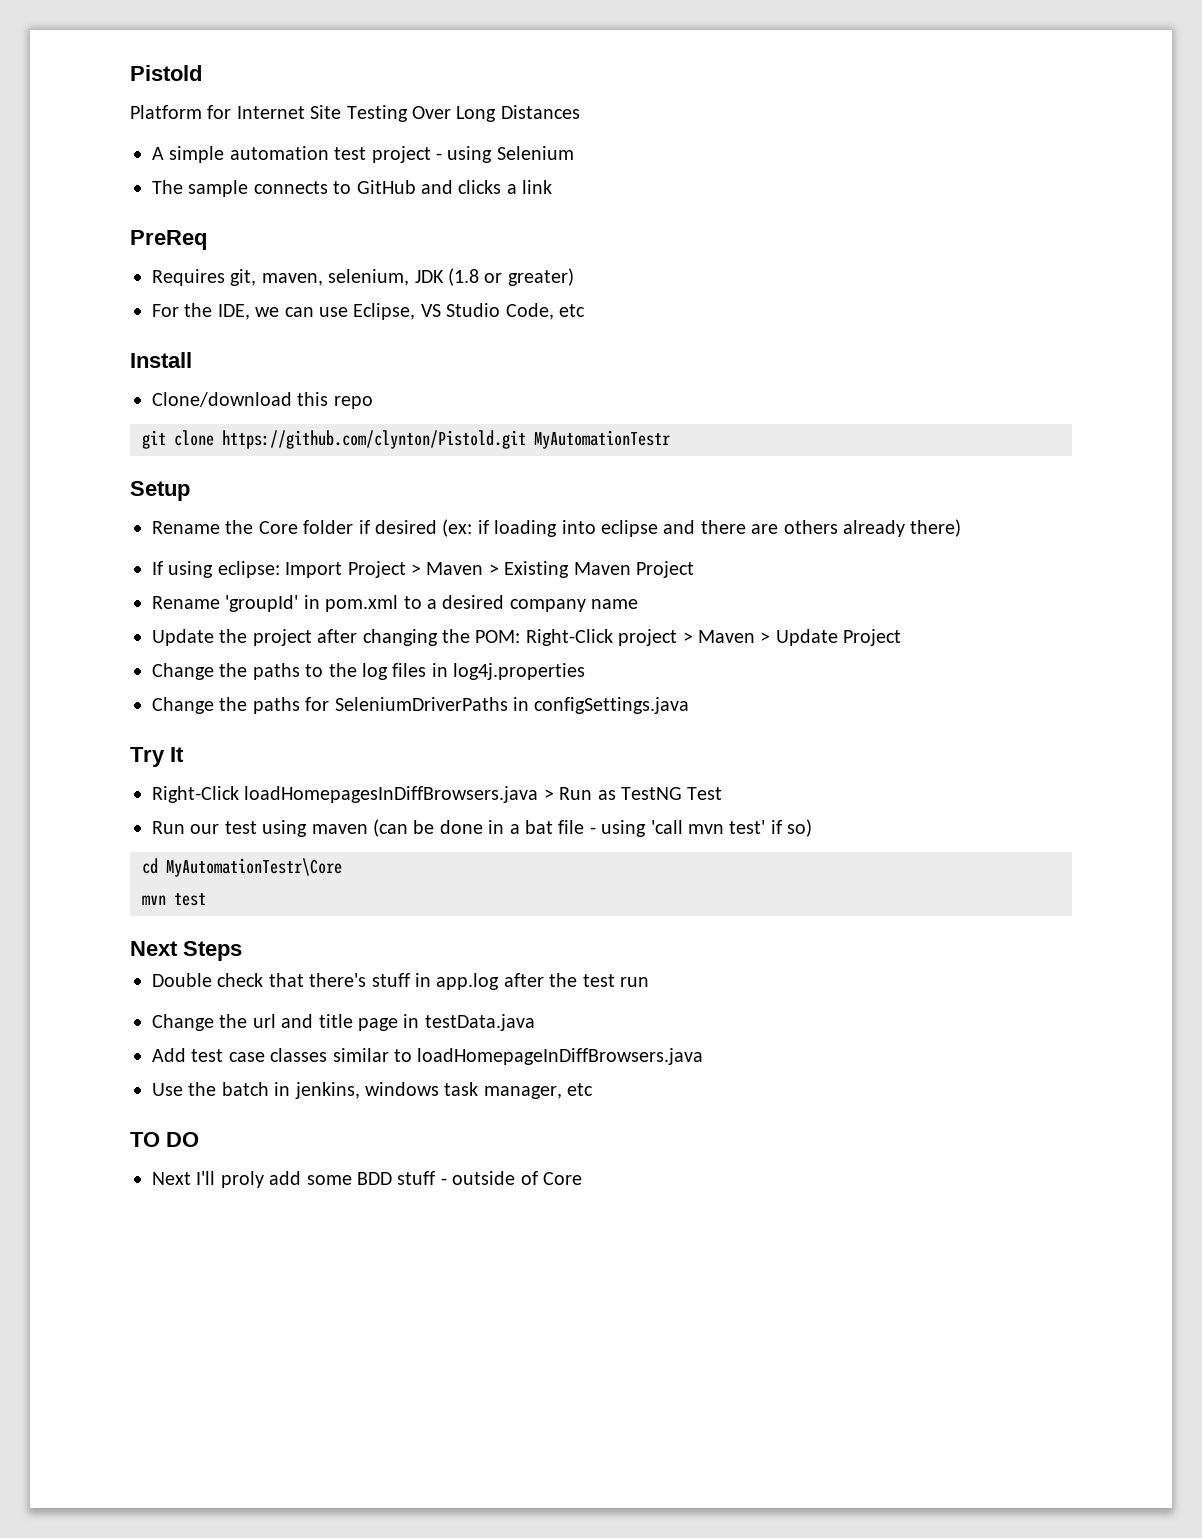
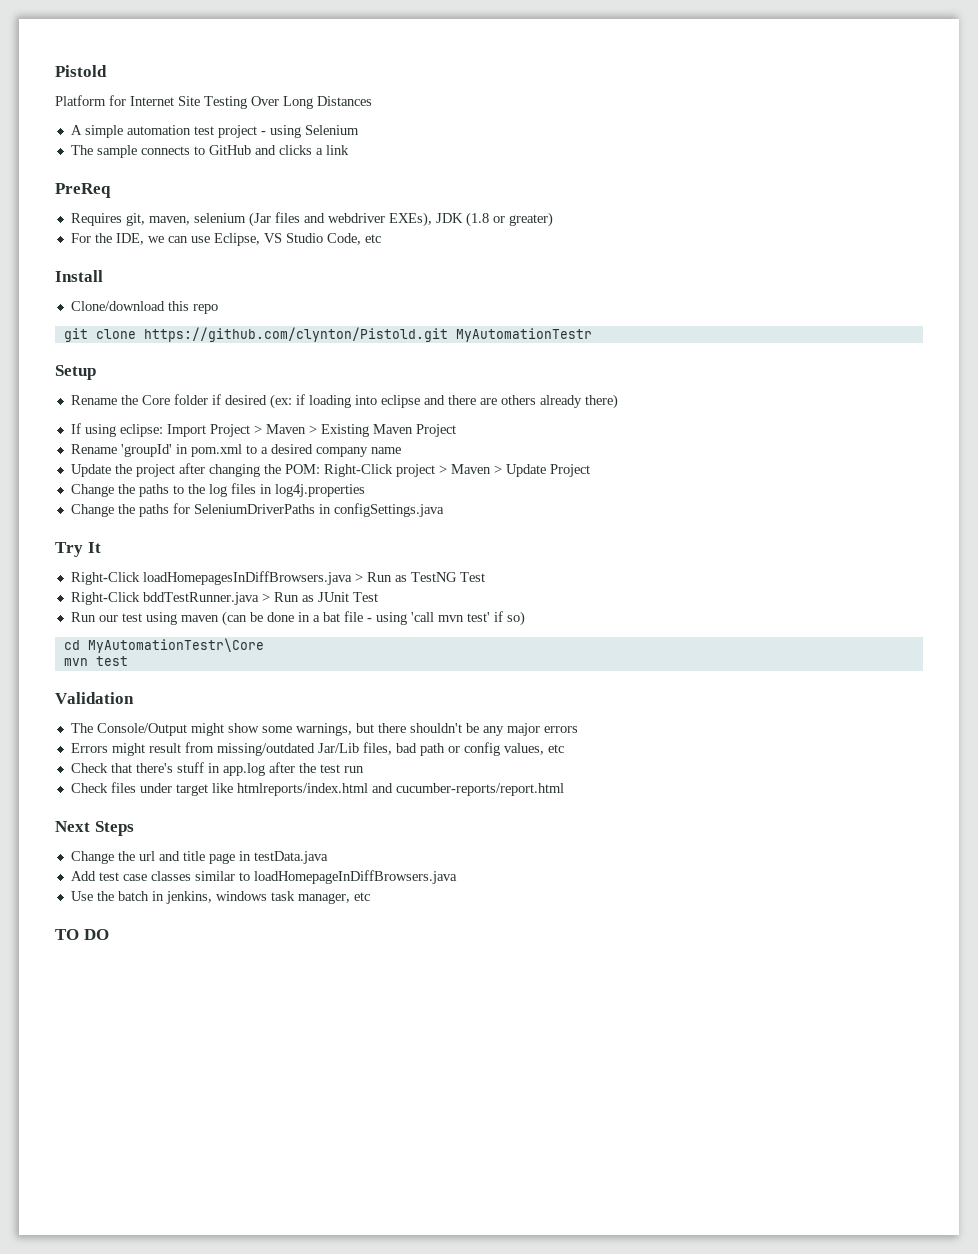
[328,269,410,286] selenium, -> [193,212,432,227] selenium (Jar files and webdriver EXEs),
(723, 793) none -> [70,592,378,605] // Right-Click bddTestRunner.java > Run as JUnit Test
[130,941,242,961] [152,973,264,987] Next Steps // Double check -> [55,692,134,704] [70,723,578,736] [70,742,564,756] [70,763,108,773] Validation // The Console/Output might show some warnings, but there shouldn't be any major errors // Errors might result from missing/outdated Jar/Lib files, bad path or config values, etc // Check
(649, 982) none -> [70,782,564,796] [55,821,134,836] // Check files under target like htmlreports/index.html and cucumber-reports/report.html // Next Steps
[152,1171,582,1188] // Next I'll proly add some BDD stuff - outside of Core -> (109, 934) none

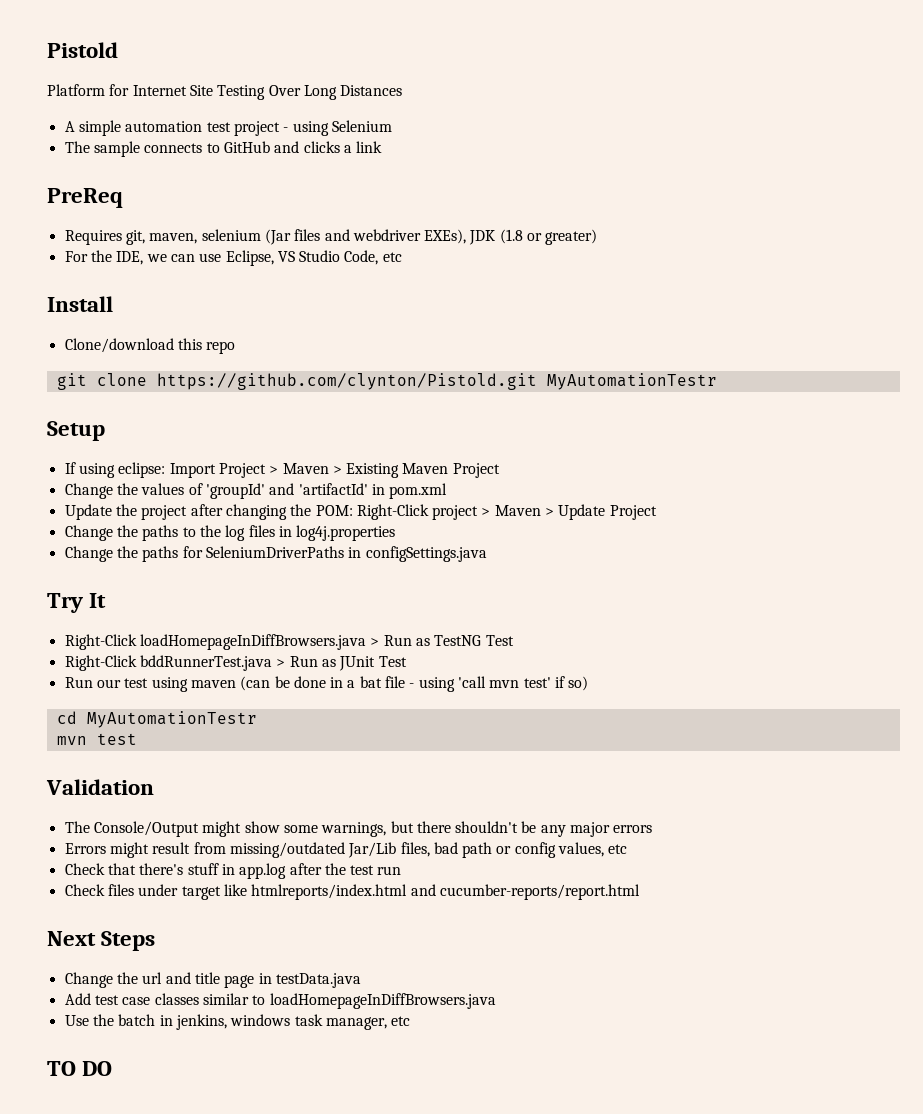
[70,394,618,409] // Rename the Core folder if desired (ex: if loading into eclipse and there are others already there) -> (105, 431) none
[70,444,401,457] Rename 'groupId' in pom.xml to a desired company name -> [64,483,448,499] Change the values of 'groupId' and 'artifactId' in pom.xml
[142,571,352,585] loadHomepagesInDiffBrowsers.java -> [139,634,366,650] loadHomepageInDiffBrowsers.java
[142,592,259,605] bddTestRunner.java -> [139,655,272,671] bddRunnerTest.java
[87,638,264,653] MyAutomationTestr\Core -> [86,711,257,728] MyAutomationTestr

